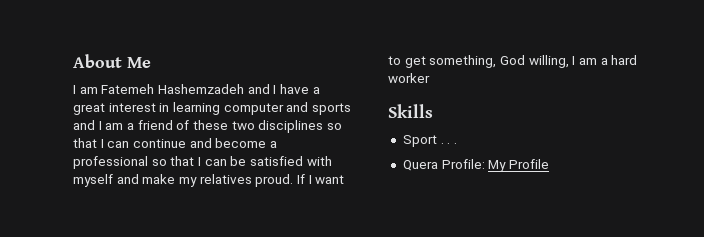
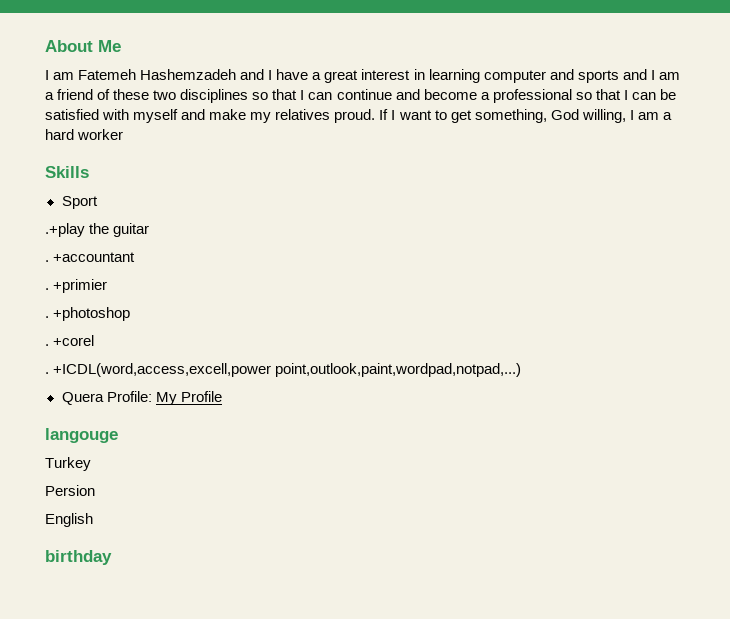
[440,143,457,144] . . . -> [45,223,150,237] [45,252,136,262] [45,279,108,293] [45,307,131,321] [45,335,95,346] [45,363,522,377] // .+play the guitar // . +accountant // . +primier // . +photoshop // . +corel // . +ICDL(word,access,excell,power point,outlook,paint,wordpad,notpad,...)
(549, 164) none -> [45,428,118,443] [45,457,91,471] [45,485,95,496] [45,513,93,527] [45,550,112,565] // langouge // Turkey // Persion // English // birthday

